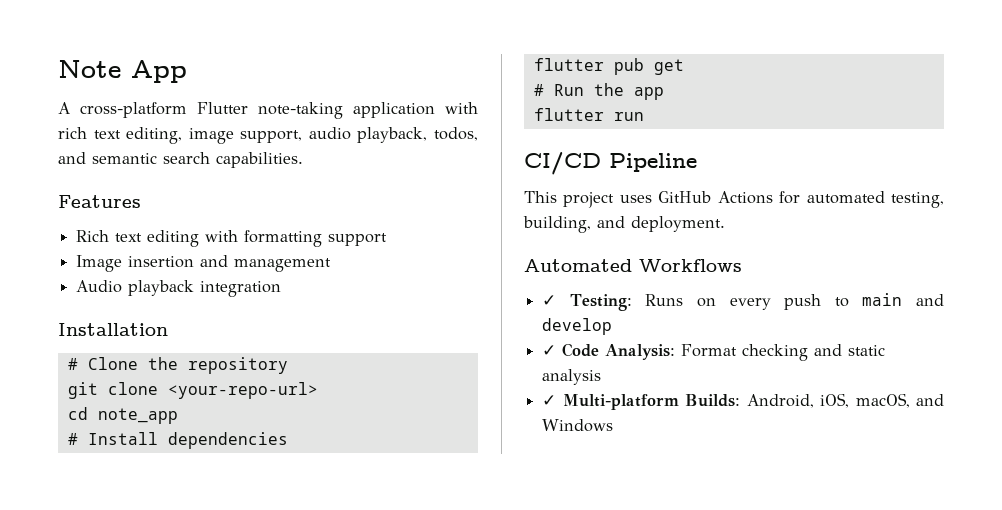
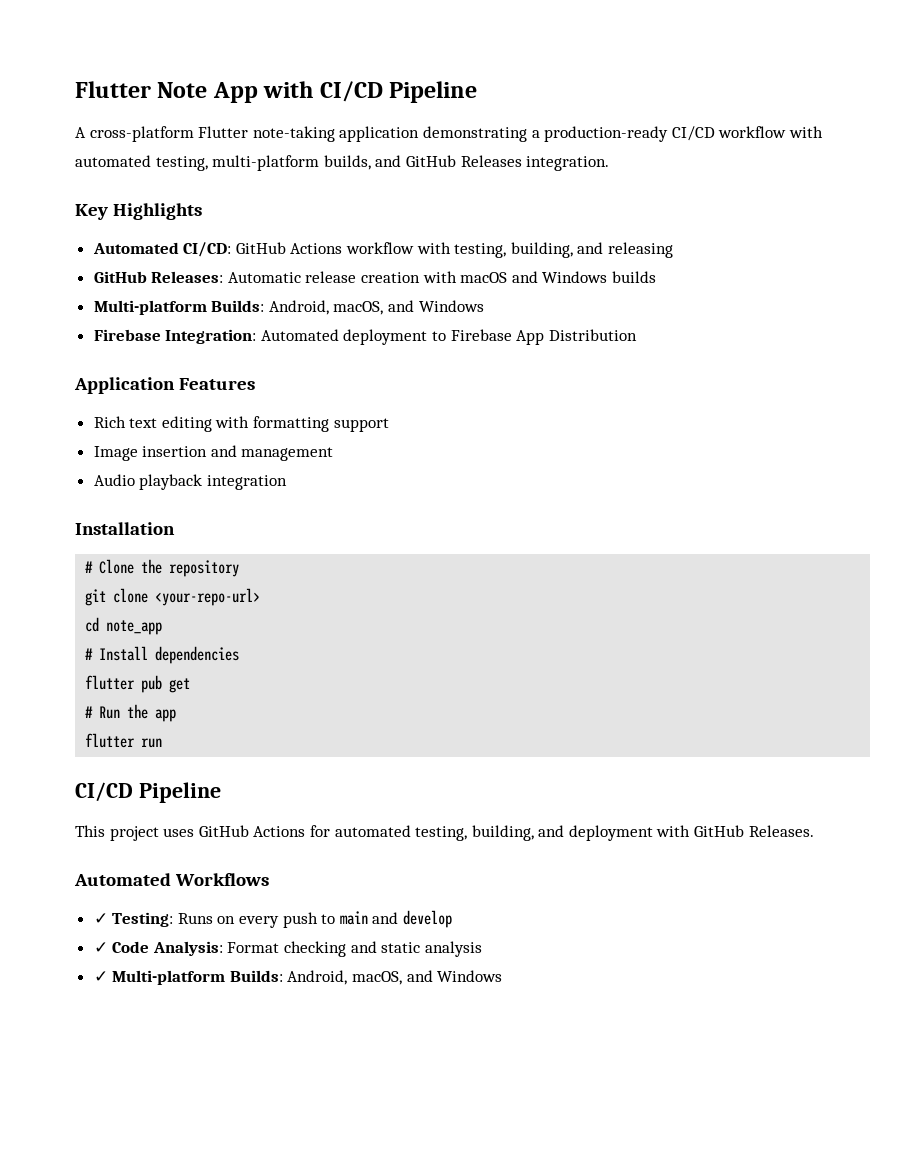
(58, 69) none -> [75,81,151,98] Flutter
(187, 71) none -> [263,81,478,103] with CI/CD Pipeline
[445,102,478,114] [58,127,478,144] [58,152,303,168] with rich text editing, image support, audio playback, todos, and semantic search capabilities. // -> [422,126,823,142] [75,155,610,171] [75,203,203,220] [92,242,674,258] [93,271,657,283] [93,300,484,315] [93,329,637,345] [74,377,175,394] demonstrating a production-ready CI/CD workflow with automated testing, multi-platform builds, and GitHub Releases integration. // Key Highlights // Automated CI/CD: GitHub Actions workflow with testing, building, and releasing // GitHub Releases: Automatic release creation with macOS and Windows builds // Multi-platform Builds: Android, macOS, and Windows // Firebase Integration: Automated deployment to Firebase App Distribution // Application
[631,216,725,232] deployment. -> [568,825,814,841] deployment with GitHub Releases.
[820,393,850,408] iOS, -> (348, 977) none

